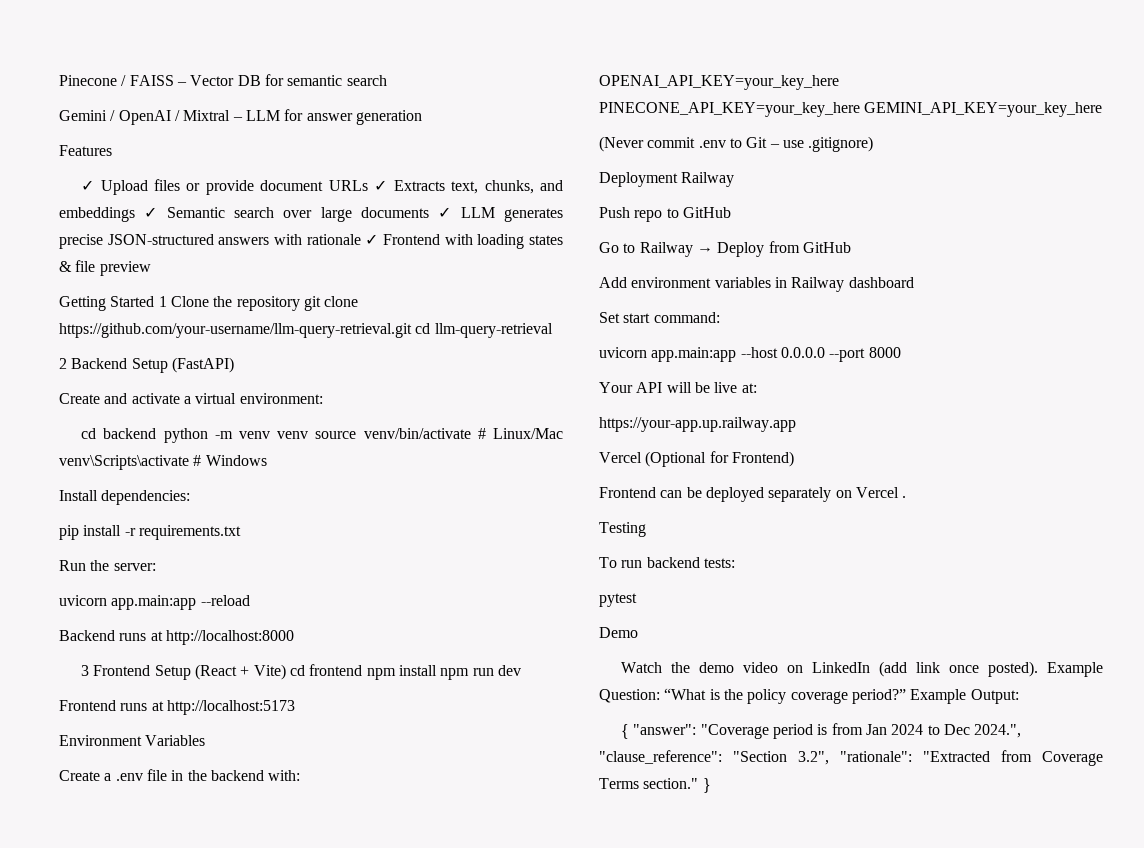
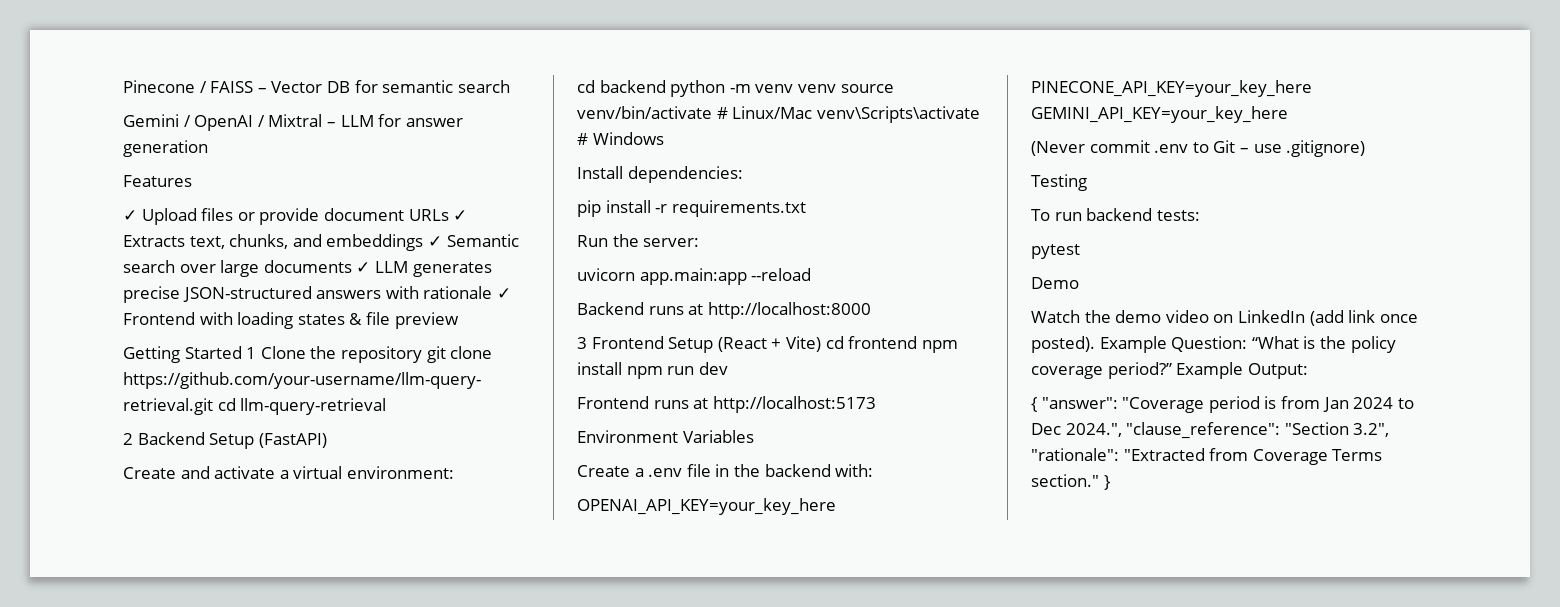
[599,172,735,187] [599,207,731,222] [599,241,851,257] [599,277,914,292] [599,312,720,323] [599,347,901,362] [599,382,757,393] [599,417,796,432] [599,451,794,467] [599,487,907,502] // Deployment Railway // Push repo to GitHub // Go to Railway → Deploy from GitHub // Add environment variables in Railway dashboard // Set start command: // uvicorn app.main:app --host 0.0.0.0 --port 8000 // Your API will be live at: // https://your-app.up.railway.app // Vercel (Optional for Frontend) // Frontend can be deployed separately on Vercel . -> (1366, 148) none

